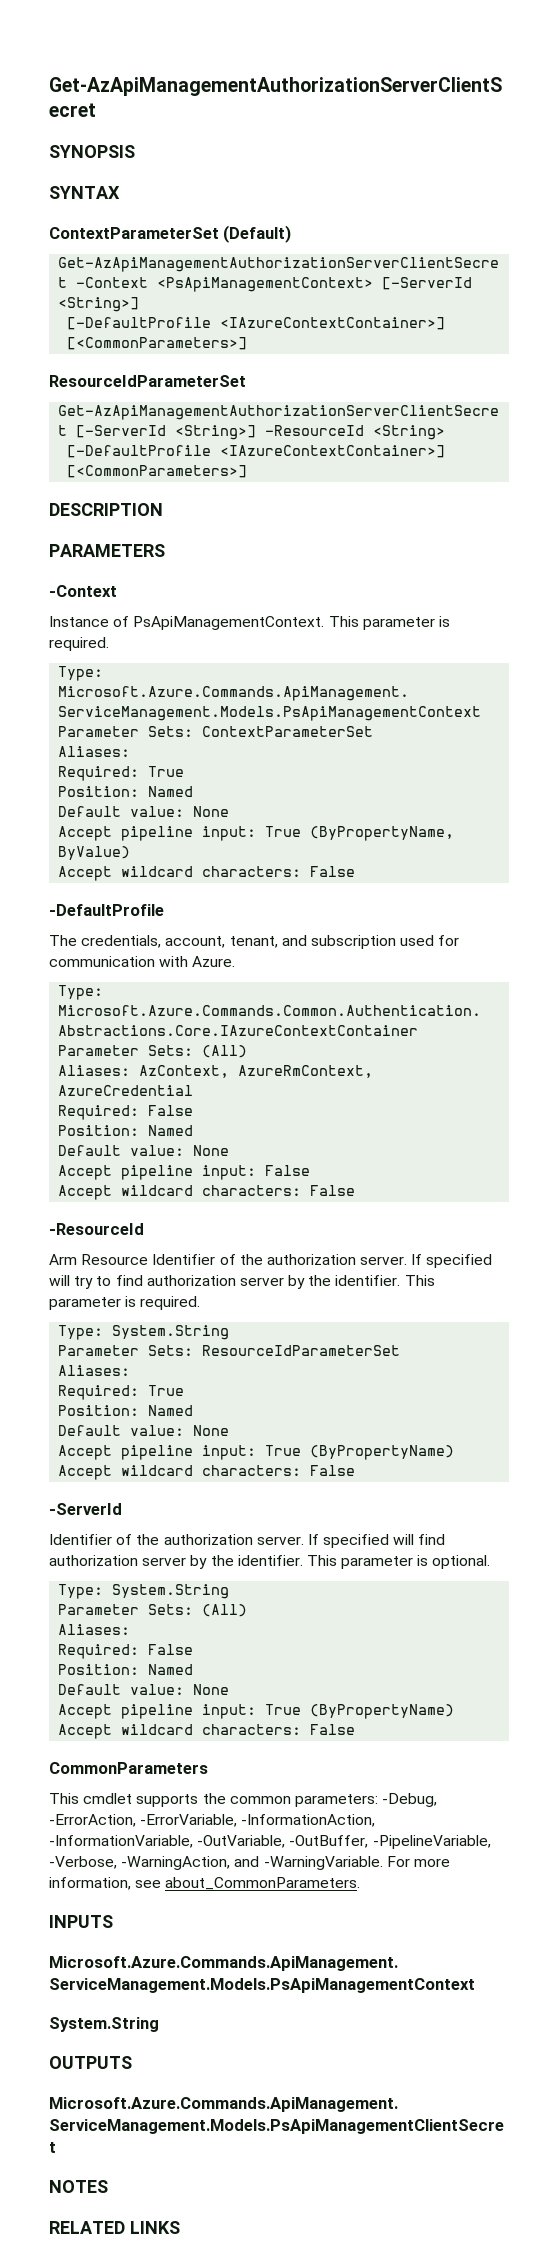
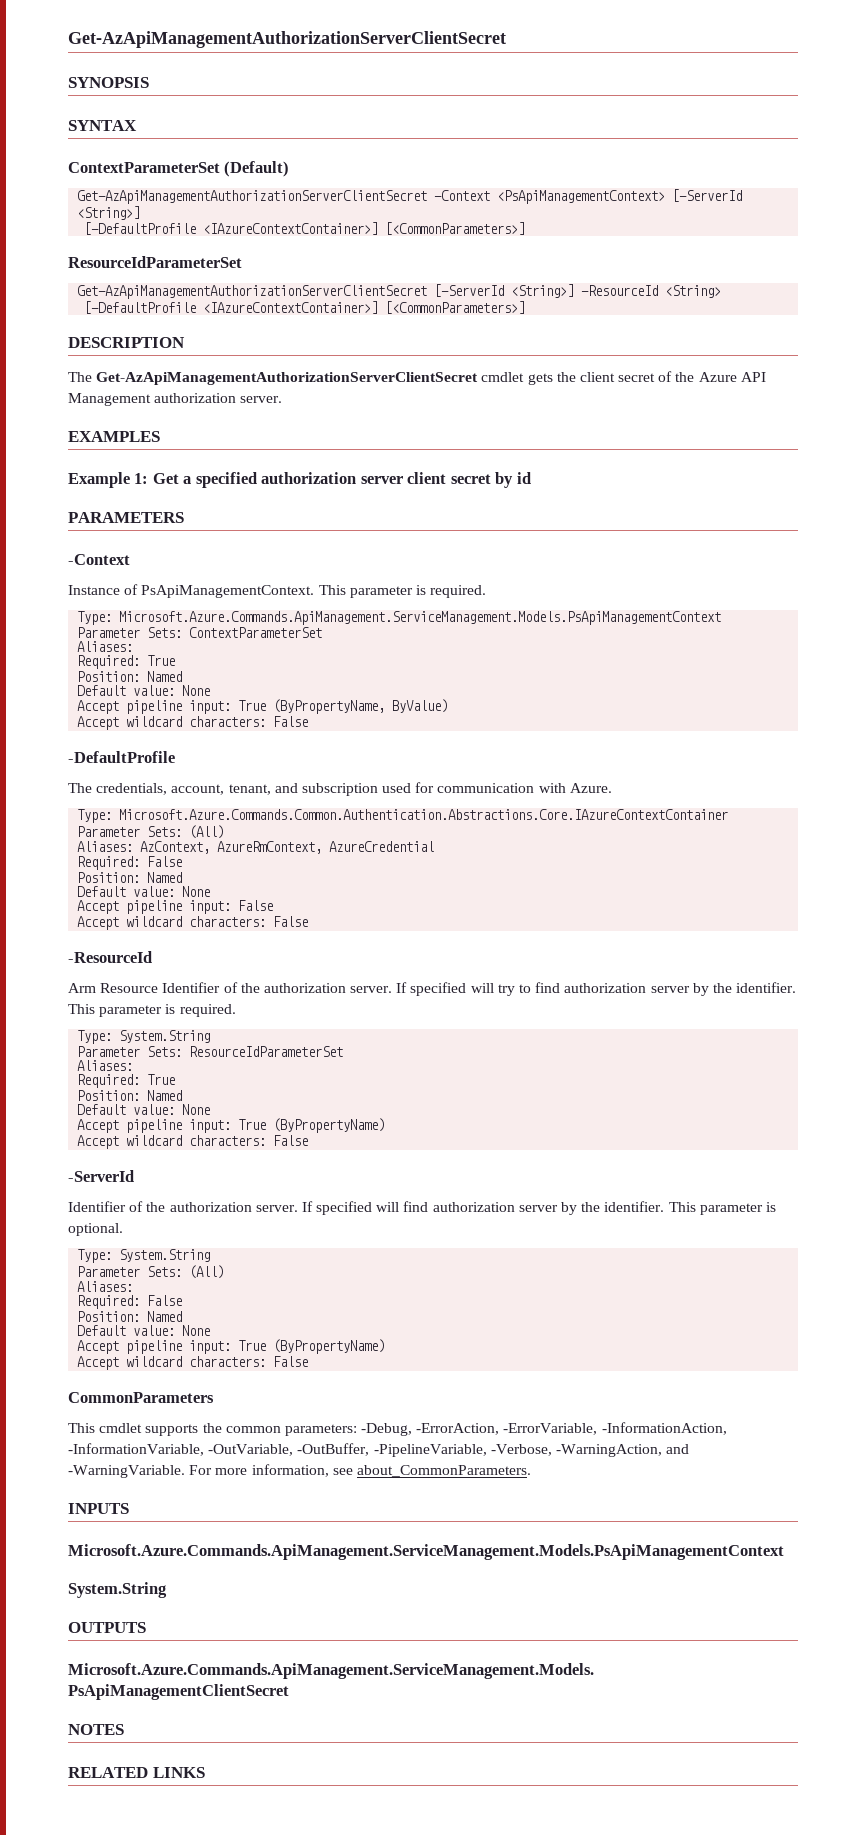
(163, 509) none -> [68,371,766,385] [68,393,283,406] [68,431,160,442] [68,472,531,488] // The Get-AzApiManagementAuthorizationServerClientSecret cmdlet gets the client secret of the Azure API Management authorization server. // EXAMPLES // Example 1: Get a specified authorization server client secret by id

